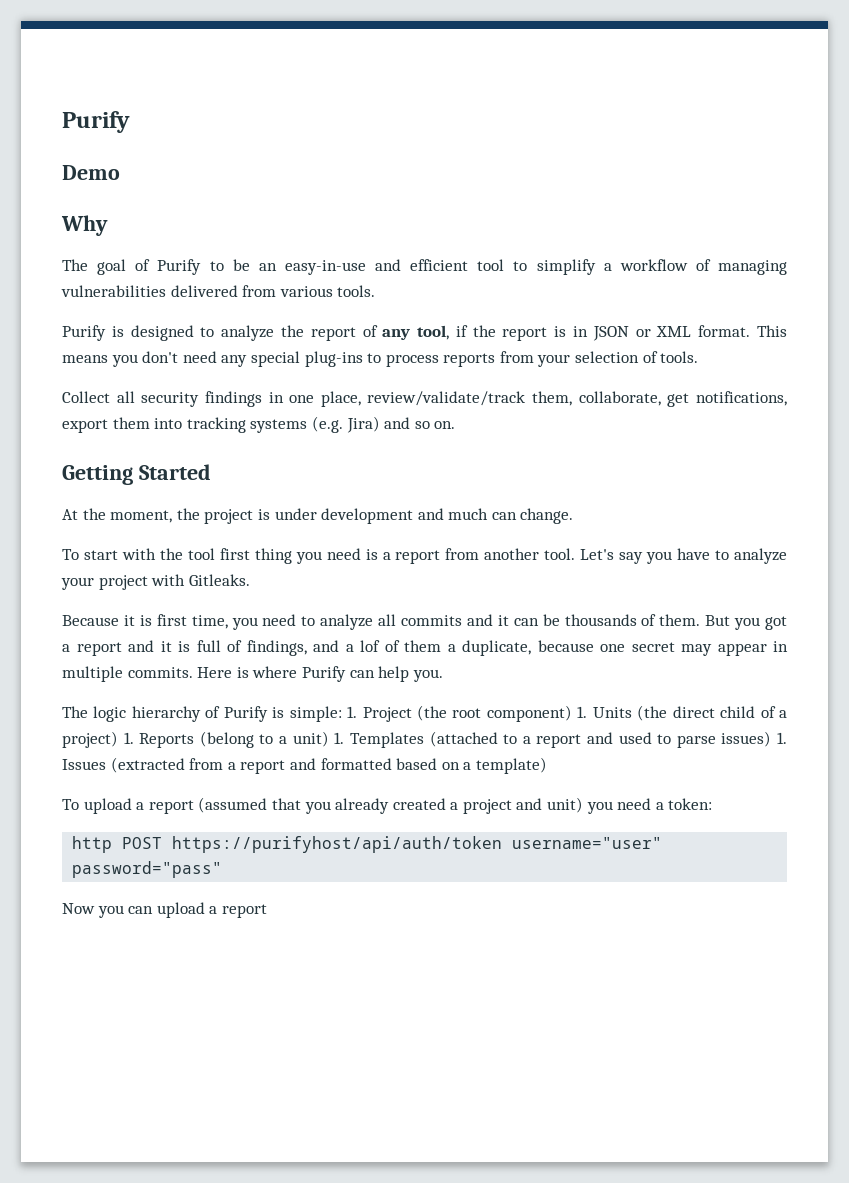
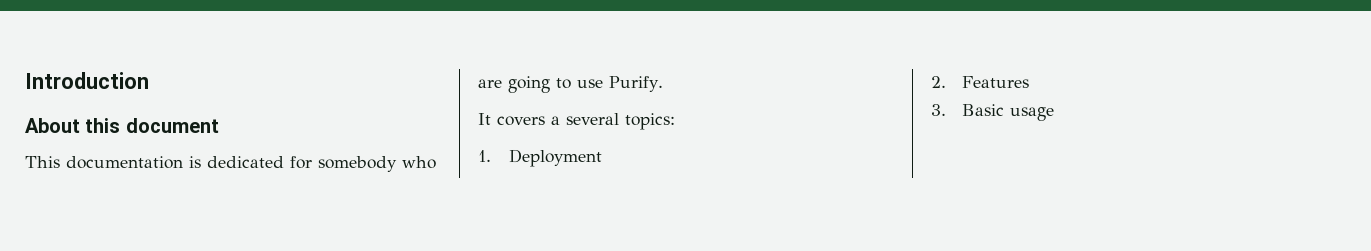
[62,111,130,133] [62,165,120,180] [61,215,108,236] [62,259,787,275] [61,285,376,297] [62,325,787,341] [62,351,699,367] [62,391,787,407] [62,416,456,433] [62,464,211,485] [62,508,574,524] [62,548,788,564] [61,574,250,590] [62,614,787,630] [62,640,788,656] [62,666,443,682] [62,705,788,722] [62,731,787,748] [62,757,547,774] [62,797,713,814] [72,836,663,853] [72,861,223,878] [62,902,267,918] Purify // Demo // Why // The goal of Purify to be an easy-in-use and efficient tool to simplify a workflow of managing vulnerabilities delivered from various tools. // Purify is designed to analyze the report of any tool, if the report is in JSON or XML format. This means you don't need any special plug-ins to process reports from your selection of tools. // Collect all security findings in one place, review/validate/track them, collaborate, get notifications, export them into tracking systems (e.g. Jira) and so on. // Getting Started // At the moment, the project is under development and much can change. // To start with the tool first thing you need is a report from another tool. Let's say you have to analyze your project with Gitleaks. // Because it is first time, you need to analyze all commits and it can be thousands of them. But you got a report and it is full of findings, and a lof of them a duplicate, because one secret may appear in multiple commits. Here is where Purify can help you. // The logic hierarchy of Purify is simple: 1. Project (the root component) 1. Units (the direct child of a project) 1. Reports (belong to a unit) 1. Templates (attached to a report and used to parse issues) 1. Issues (extracted from a report and formatted based on a template) // To upload a report (assumed that you already created a project and unit) you need a token: // http POST https://purifyhost/api/auth/token username="user" password="pass" // Now you can upload a report -> [25,72,149,89] [25,118,219,133] [25,156,436,172] [478,76,663,93] [478,113,675,130] [478,149,602,167] [931,76,1029,88] [931,104,1054,121] Introduction // About this document // This documentation is dedicated for somebody who are going to use Purify. // It covers a several topics: // 1. Deployment // 2. Features // 3. Basic usage

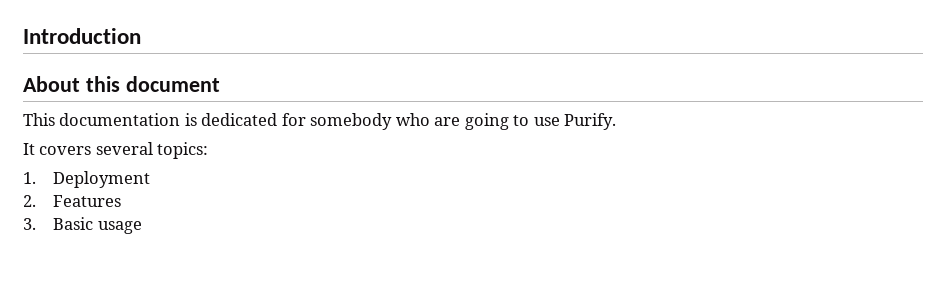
[551,116,560,125] a -> (92, 150) none

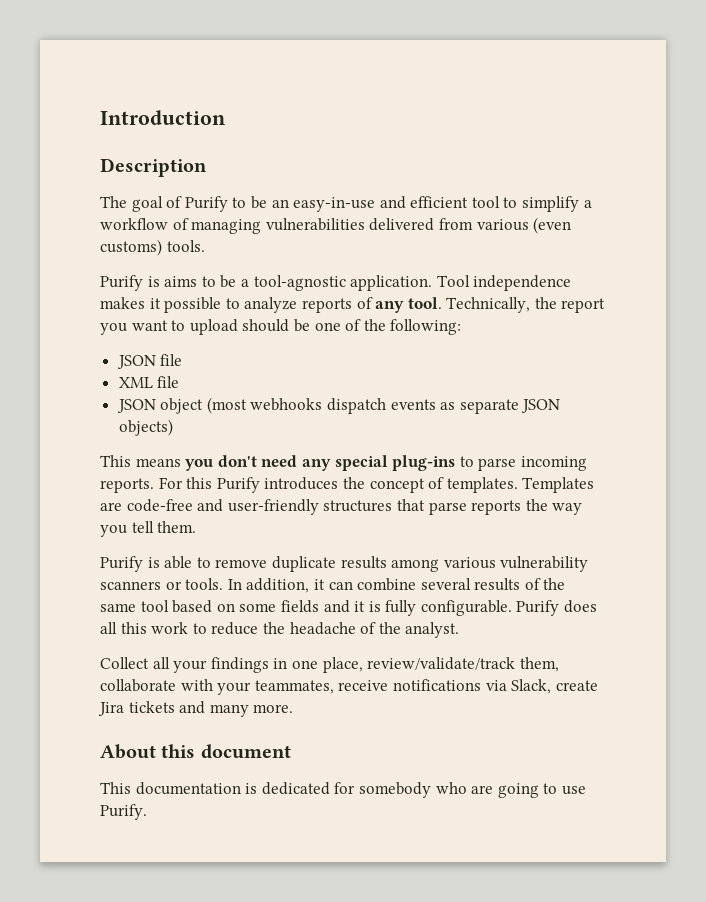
(141, 36) none -> [100,158,207,177] [100,196,592,212] [100,217,572,234] [100,239,205,256] [100,275,572,291] [100,297,606,313] [100,319,462,335] [116,354,183,369] [118,376,180,388] [116,397,561,414] [118,419,173,436] [100,455,587,471] [100,477,595,493] [100,499,583,515] [100,521,197,537] [100,556,589,572] [100,578,566,593] [100,600,598,616] [100,622,460,638] [100,657,559,673] [100,679,598,695] [98,701,294,717] // Description // The goal of Purify to be an easy-in-use and efficient tool to simplify a workflow of managing vulnerabilities delivered from various (even customs) tools. // Purify is aims to be a tool-agnostic application. Tool independence makes it possible to analyze reports of any tool. Technically, the report you want to upload should be one of the following: // JSON file // XML file // JSON object (most webhooks dispatch events as separate JSON objects) // This means you don't need any special plug-ins to parse incoming reports. For this Purify introduces the concept of templates. Templates are code-free and user-friendly structures that parse reports the way you tell them. // Purify is able to remove duplicate results among various vulnerability scanners or tools. In addition, it can combine several results of the same tool based on some fields and it is fully configurable. Purify does all this work to reduce the headache of the analyst. // Collect all your findings in one place, review/validate/track them, collaborate with your teammates, receive notifications via Slack, create Jira tickets and many more.
[23,142,209,159] [23,171,151,188] [23,195,122,207] [23,217,142,234] // It covers several topics: // 1. Deployment // 2. Features // 3. Basic usage -> (147, 812) none

